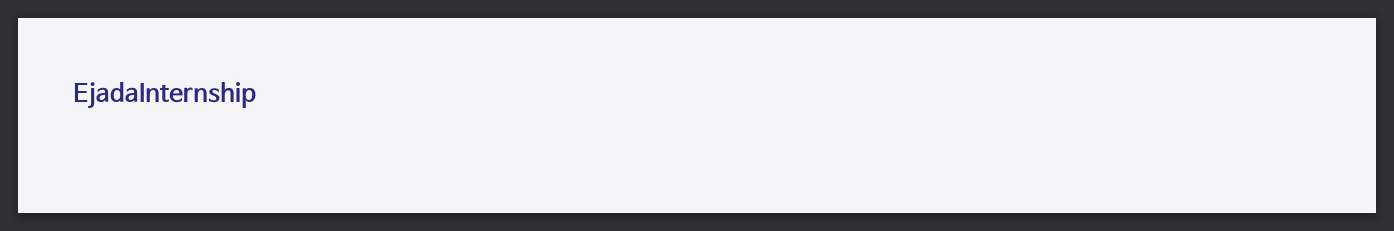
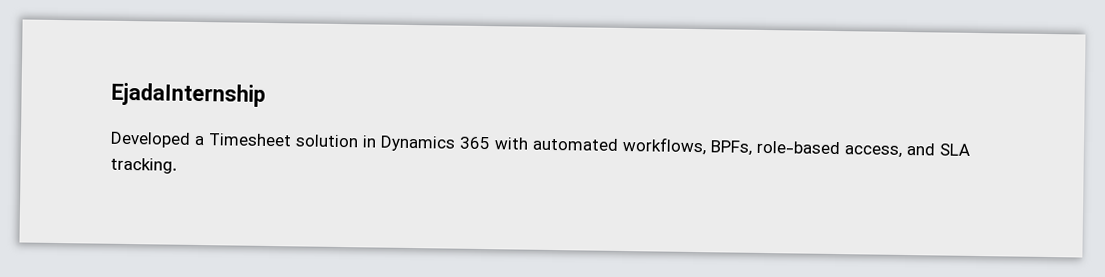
(256, 95) none -> [110,131,970,158] [110,157,177,174] // Developed a Timesheet solution in Dynamics 365 with automated workflows, BPFs, role-based access, and SLA tracking.

